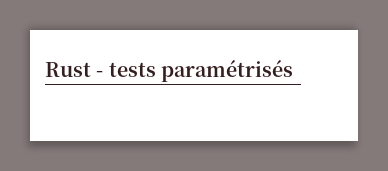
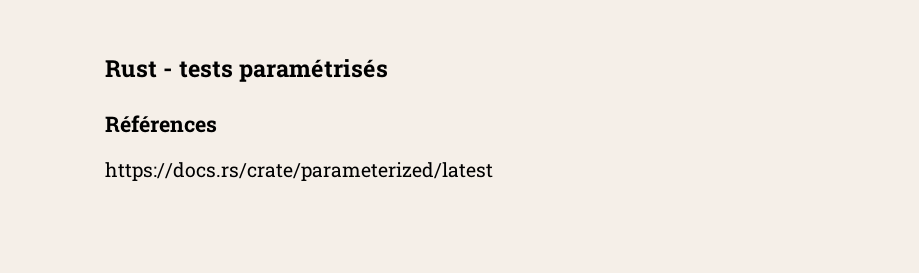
(293, 71) none -> [105,115,217,133] [105,162,493,181] // Références // https://docs.rs/crate/parameterized/latest

